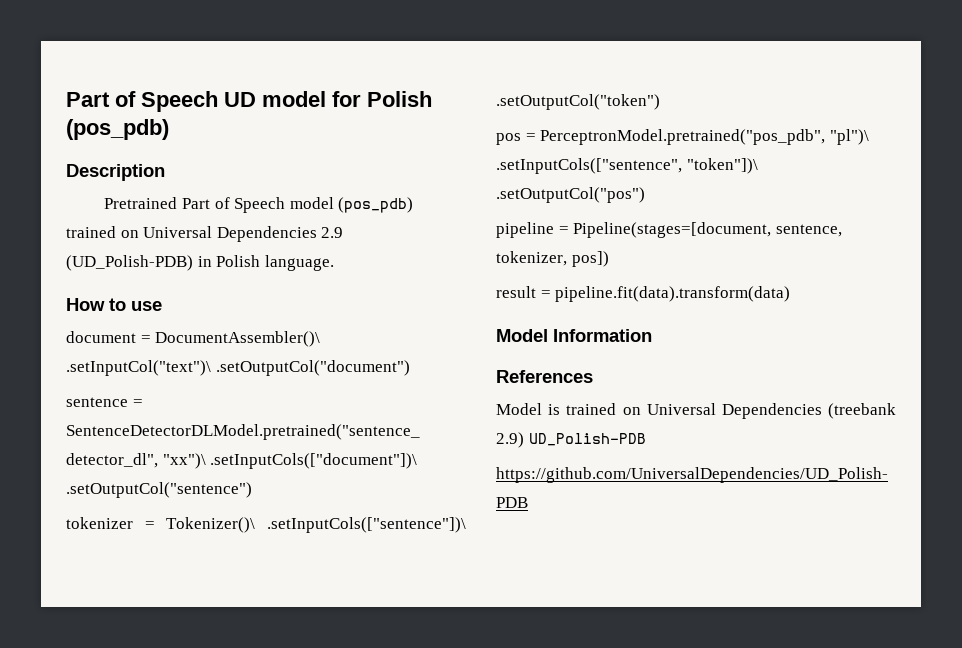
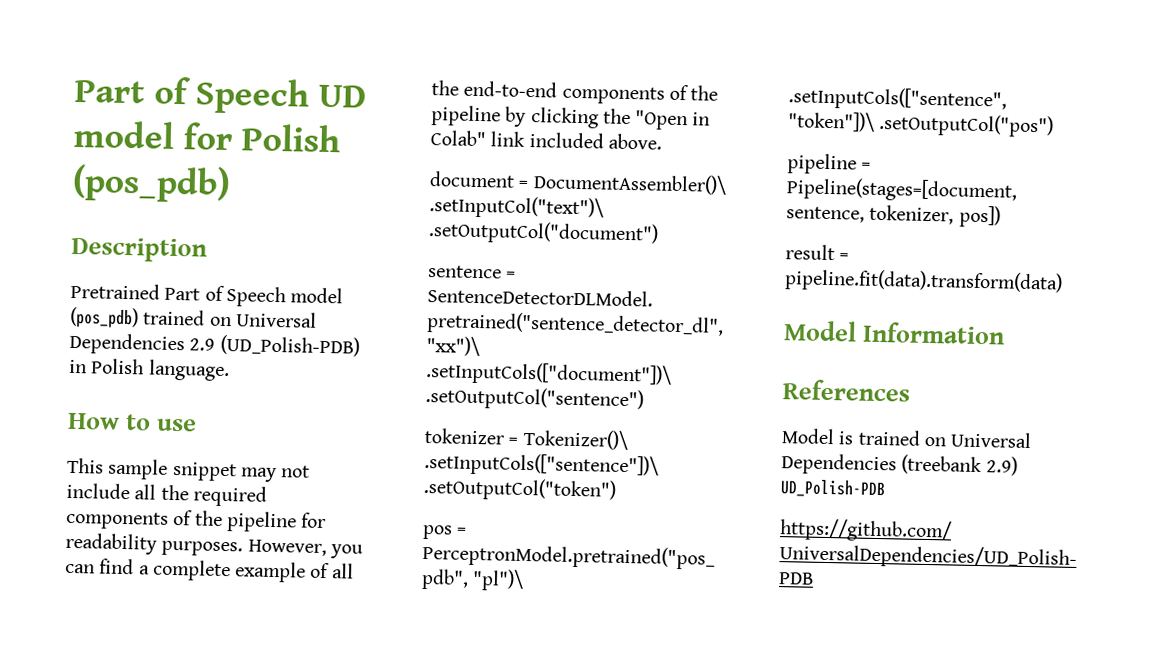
(162, 306) none -> [67,457,311,483] [66,482,267,507] [65,509,327,533] [65,532,363,559] [65,558,354,583] [431,80,719,105] [431,105,711,131] [430,130,662,150] // This sample snippet may not include all the required components of the pipeline for readability purposes. However, you can find a complete example of all the end-to-end components of the pipeline by clicking the "Open in Colab" link included above.

